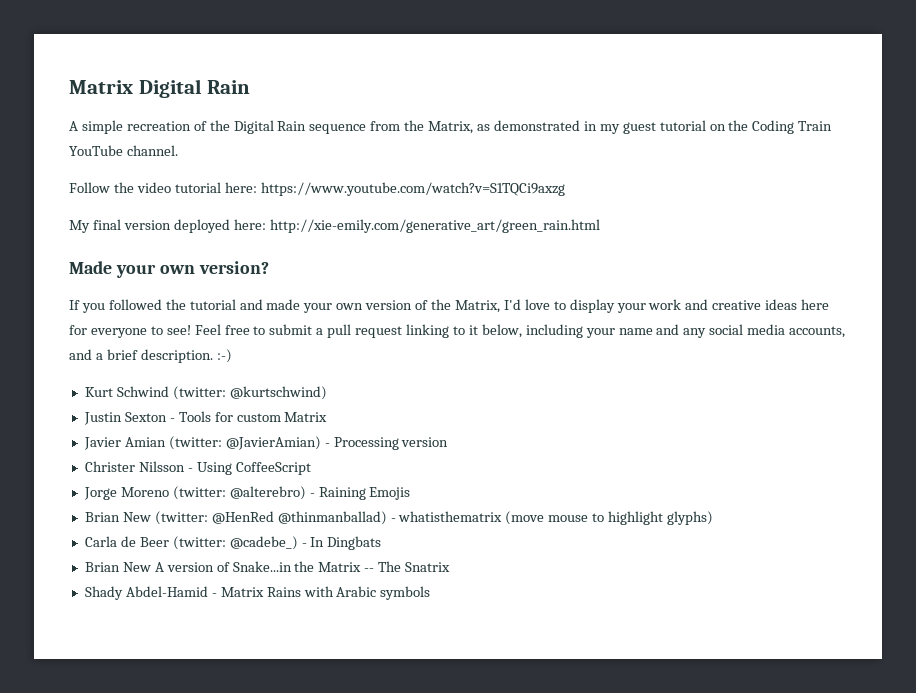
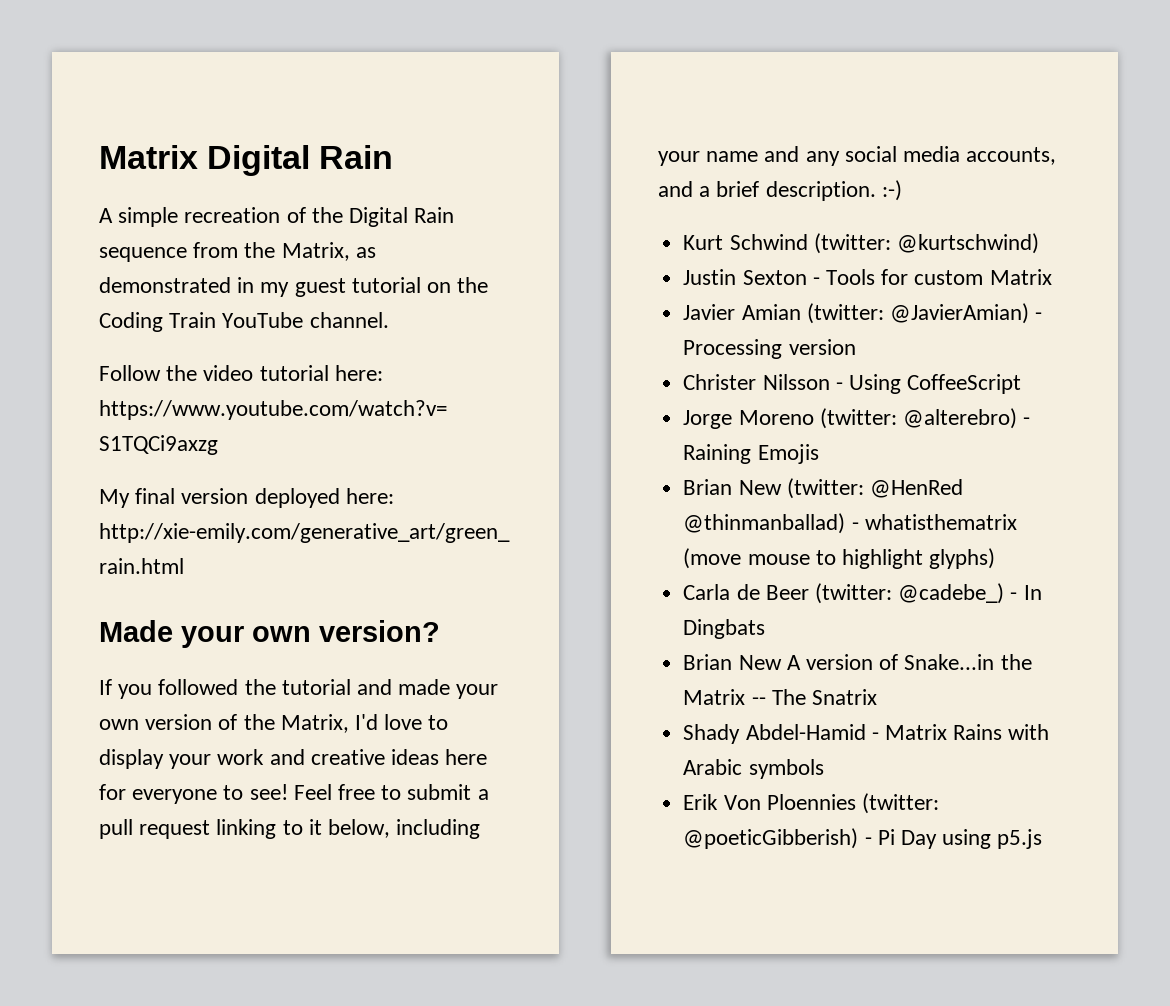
(431, 593) none -> [683,793,939,814] [683,828,1043,849] // Erik Von Ploennies (twitter: @poeticGibberish) - Pi Day using p5.js

